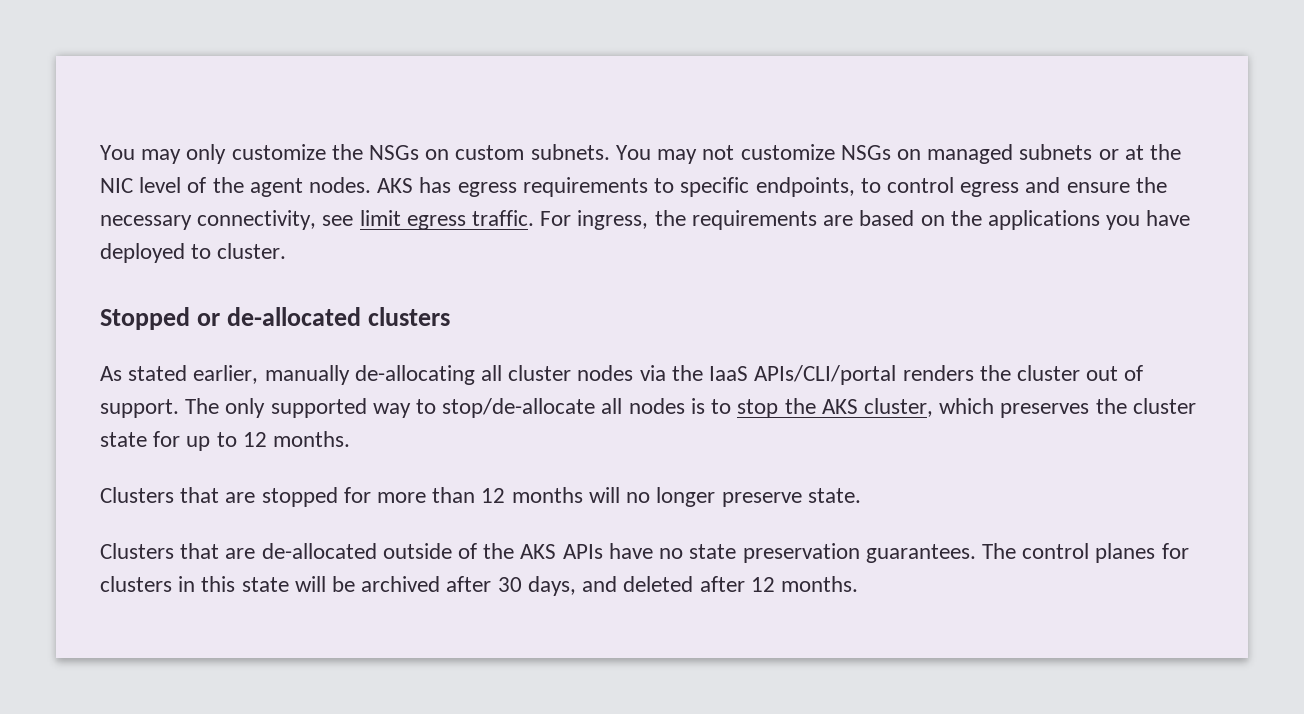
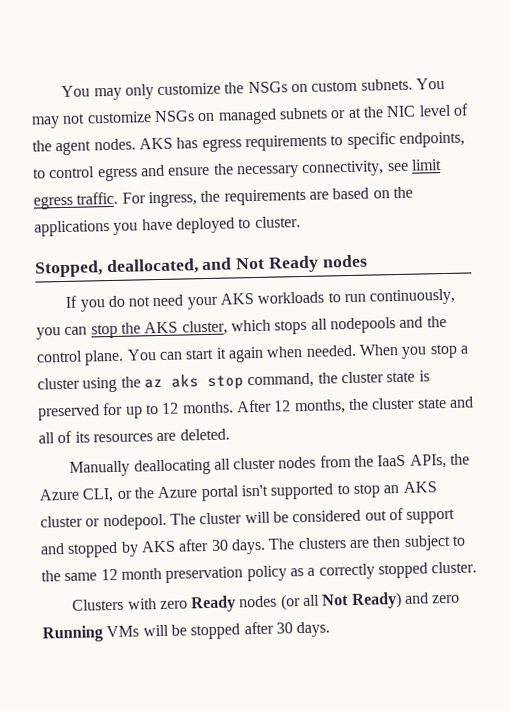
[100,307,450,330] [100,365,1144,385] [100,398,732,418] Stopped or de-allocated clusters // As stated earlier, manually de-allocating all cluster nodes via the IaaS APIs/CLI/portal renders the cluster out of support. The only supported way to stop/de-allocate all nodes is to -> [34,254,368,278] [65,288,456,312] [36,326,88,340] Stopped, deallocated, and Not Ready nodes // If you do not need your AKS workloads to run continuously, you can
[1000,398,1196,418] [100,432,147,447] preserves the cluster state -> [274,315,447,335] [36,343,469,366] [37,370,430,393] [38,404,100,421] stops all nodepools and the control plane. You can start it again when needed. When you stop a cluster using the az aks stop command, the cluster state is preserved
[100,487,861,507] [100,543,1189,563] [100,576,858,596] // Clusters that are stopped for more than 12 months will no longer preserve state. // Clusters that are de-allocated outside of the AKS APIs have no state preservation guarantees. The control planes for clusters in this state will be archived after 30 days, and deleted after 12 months. -> [235,396,474,415] [38,428,230,444] [69,453,471,477] [39,481,437,503] [40,507,456,531] [40,534,466,558] [41,561,478,583] [72,591,461,613] [42,621,331,643] After 12 months, the cluster state and all of its resources are deleted. // Manually deallocating all cluster nodes from the IaaS APIs, the Azure CLI, or the Azure portal isn't supported to stop an AKS cluster or nodepool. The cluster will be considered out of support and stopped by AKS after 30 days. The clusters are then subject to the same 12 month preservation policy as a correctly stopped cluster. // Clusters with zero Ready nodes (or all Not Ready) and zero Running VMs will be stopped after 30 days.

